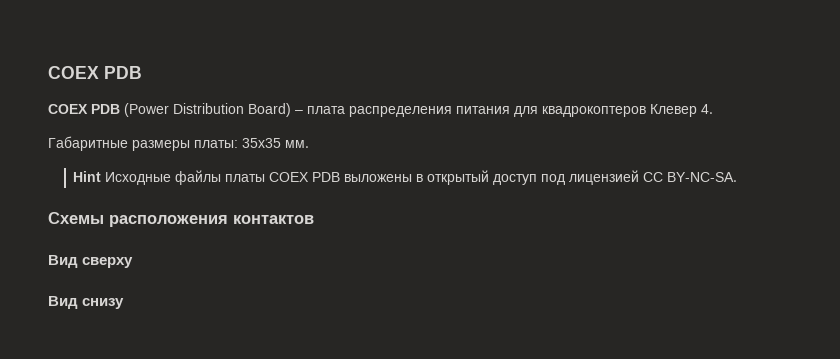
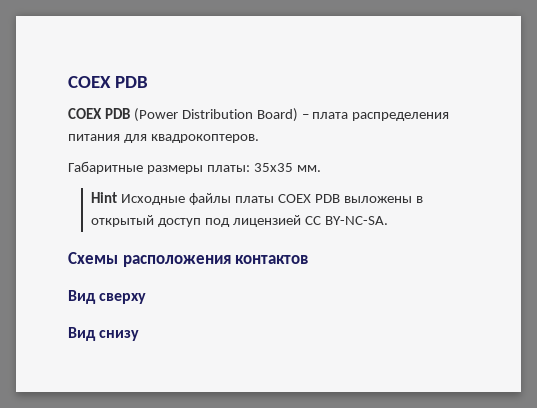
[542,104,713,117] квадрокоптеров Клевер 4. -> [150,134,259,143] квадрокоптеров.

